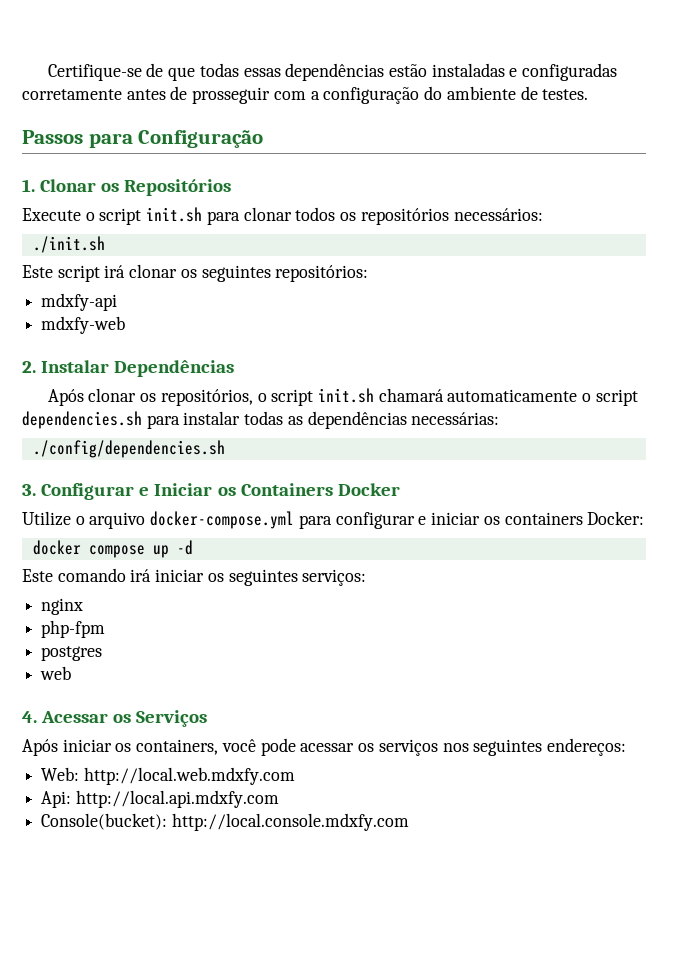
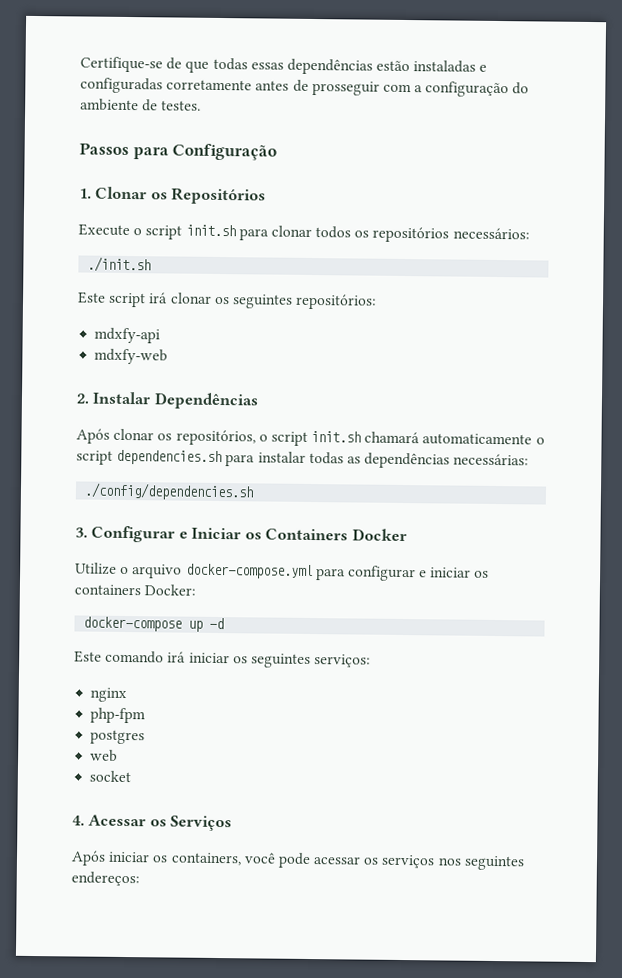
[32,540,145,558] docker compose -> [83,616,183,632] docker-compose
(72, 673) none -> [89,770,132,783] // socket
[41,767,295,785] [41,790,279,808] [41,813,409,831] // Web: http://local.web.mdxfy.com // Api: http://local.api.mdxfy.com // Console(bucket): http://local.console.mdxfy.com -> (140, 879) none

